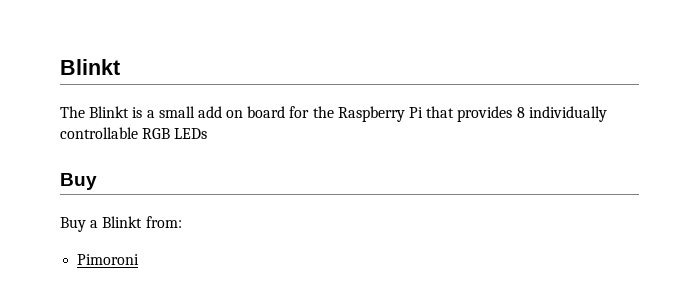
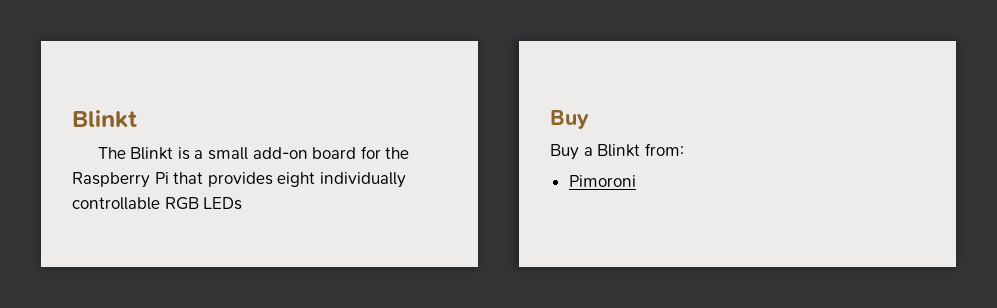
[197,106,244,118] add on -> [252,147,308,159] add-on
[516,107,525,118] 8 -> [277,172,316,187] eight

